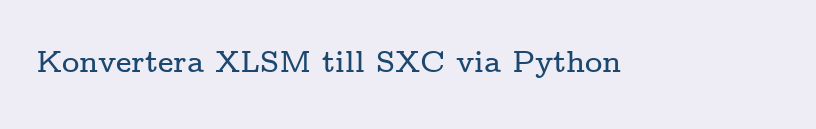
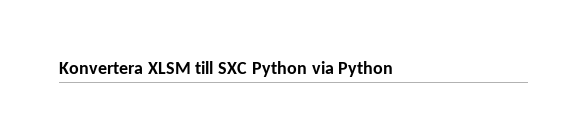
(445, 61) none -> [251,61,307,77] Python

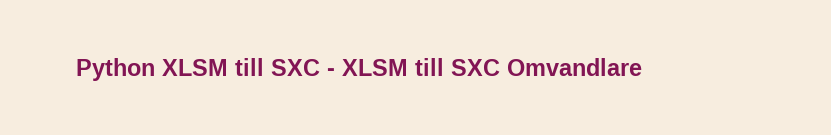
[59,61,394,77] Konvertera XLSM till SXC Python via Python -> [76,58,642,81] Python XLSM till SXC - XLSM till SXC Omvandlare

